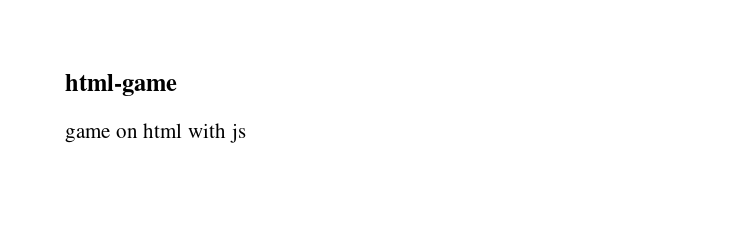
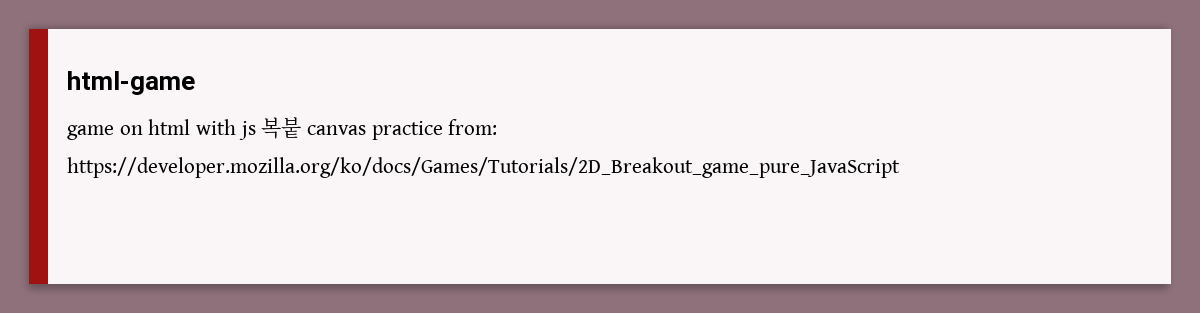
(246, 133) none -> [261,117,498,140] [67,157,900,178] 복붙 canvas practice from: https://developer.mozilla.org/ko/docs/Games/Tutorials/2D_Breakout_game_pure_JavaScript

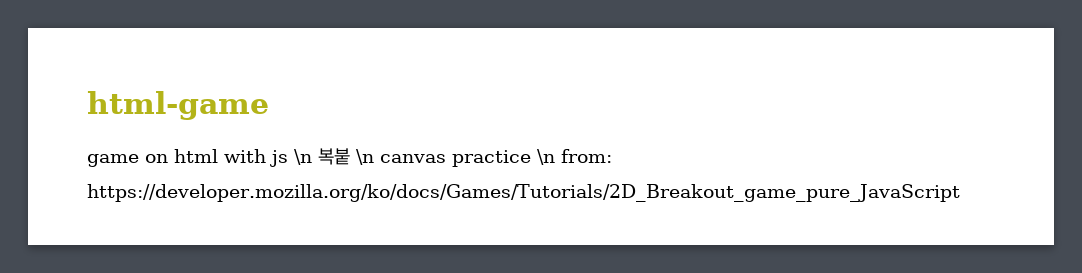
[261,117,302,139] 복붙 -> [294,148,374,165] \n 복붙 \n
(443, 130) none -> [537,149,555,165] \n

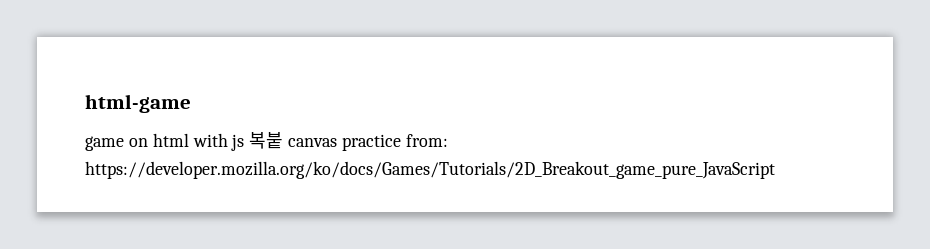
[294,148,374,165] \n 복붙 \n -> [249,131,284,149] 복붙
[537,149,555,165] \n -> (402, 142) none

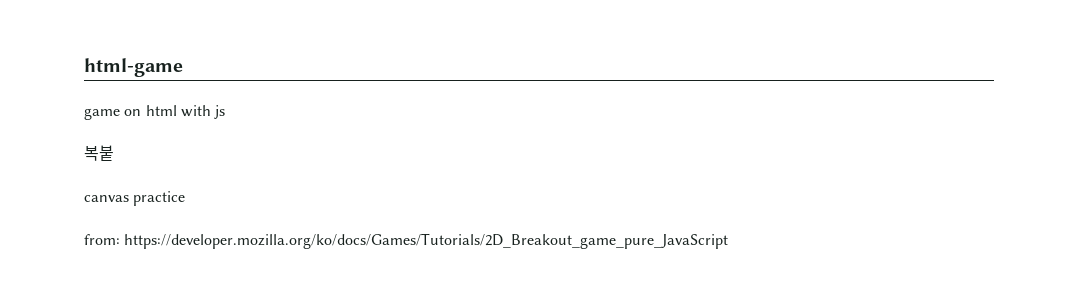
(245, 142) none -> (226, 112) //
(284, 140) none -> (114, 153) //
(402, 142) none -> (186, 198) //

